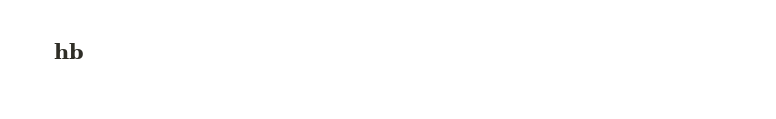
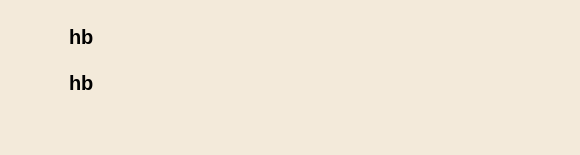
[54,43,84,59] hb -> [69,29,93,44] [69,75,93,90] hb // hb

